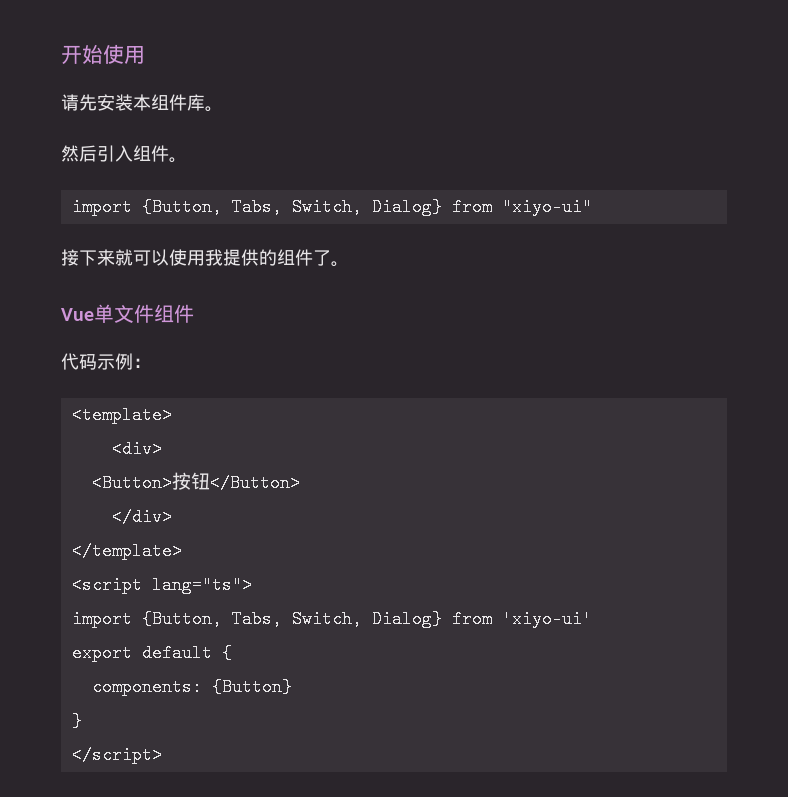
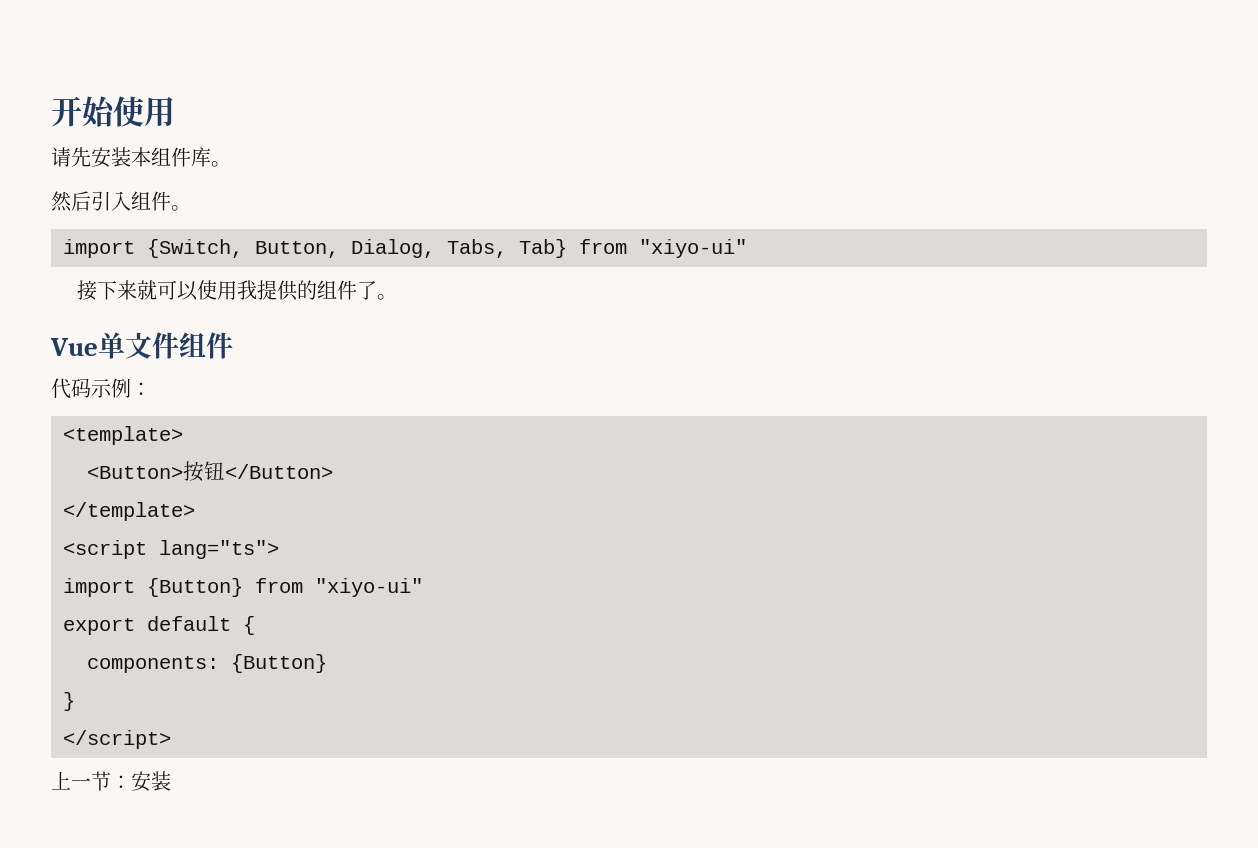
[141,198,442,216] {Button, Tabs, Switch, Dialog} -> [147,239,567,258] {Switch, Button, Dialog, Tabs, Tab}
[111,440,162,458] // <div> -> (183, 435) none
[111,508,172,526] // </div> -> (333, 471) none
[141,610,592,628] {Button, Tabs, Switch, Dialog} from 'xiyo-ui' -> [147,578,423,597] {Button} from "xiyo-ui"
(162, 755) none -> [51,771,171,792] // 上一节：安装

